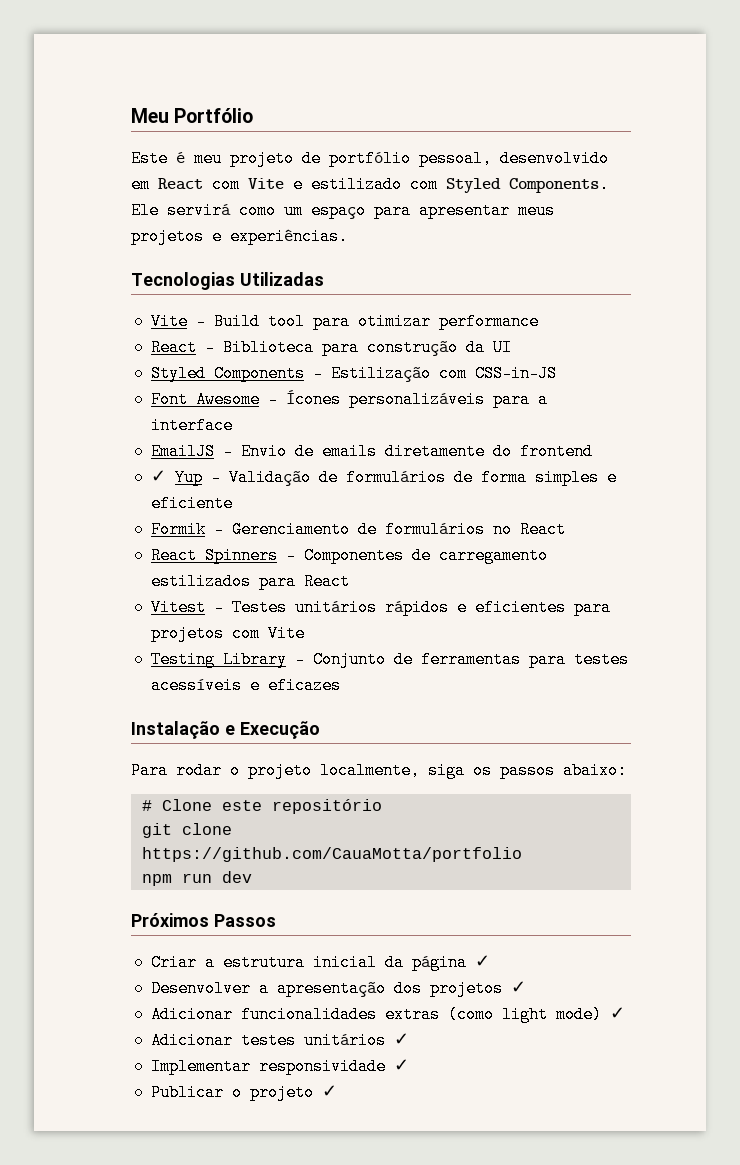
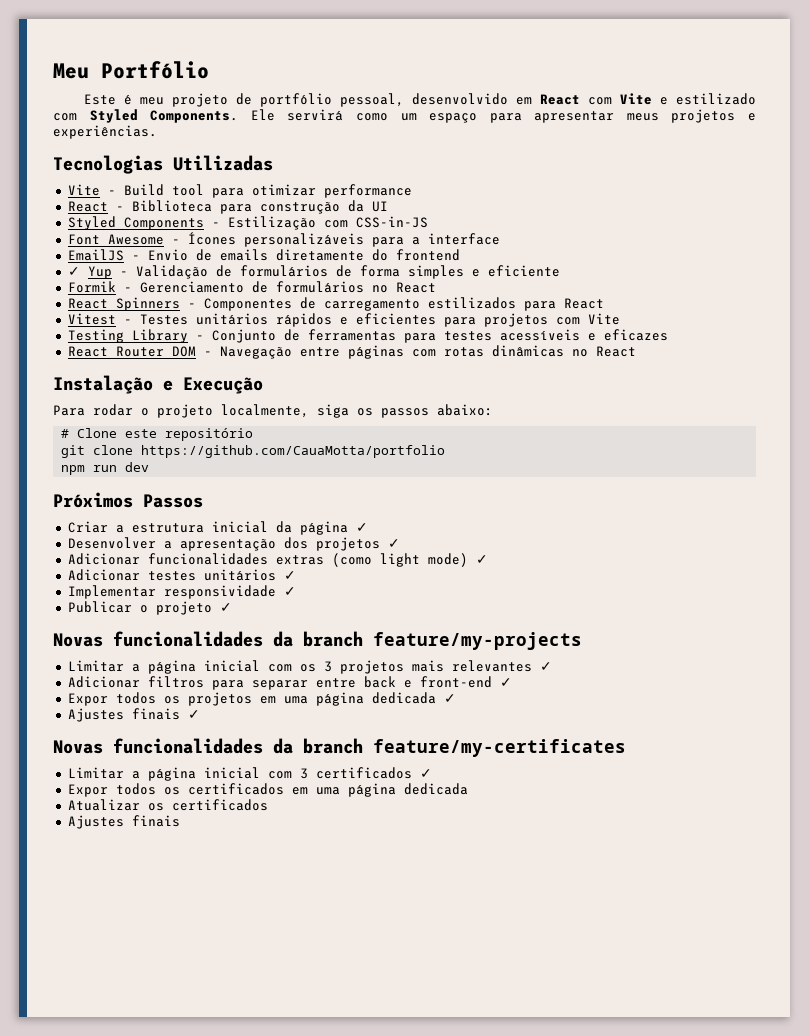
(341, 685) none -> [67,345,636,359] // React Router DOM - Navegação entre páginas com rotas dinâmicas no React
(337, 1091) none -> [53,631,582,650] [67,660,552,674] [67,676,512,690] [67,692,456,706] [67,708,200,722] [53,738,626,757] [67,767,432,781] [67,783,468,797] [67,799,268,811] [67,815,180,829] // Novas funcionalidades da branch feature/my-projects // Limitar a página inicial com os 3 projetos mais relevantes ✓ // Adicionar filtros para separar entre back e front-end ✓ // Expor todos os projetos em uma página dedicada ✓ // Ajustes finais ✓ // Novas funcionalidades da branch feature/my-certificates // Limitar a página inicial com 3 certificados ✓ // Expor todos os certificados em uma página dedicada // Atualizar os certificados // Ajustes finais

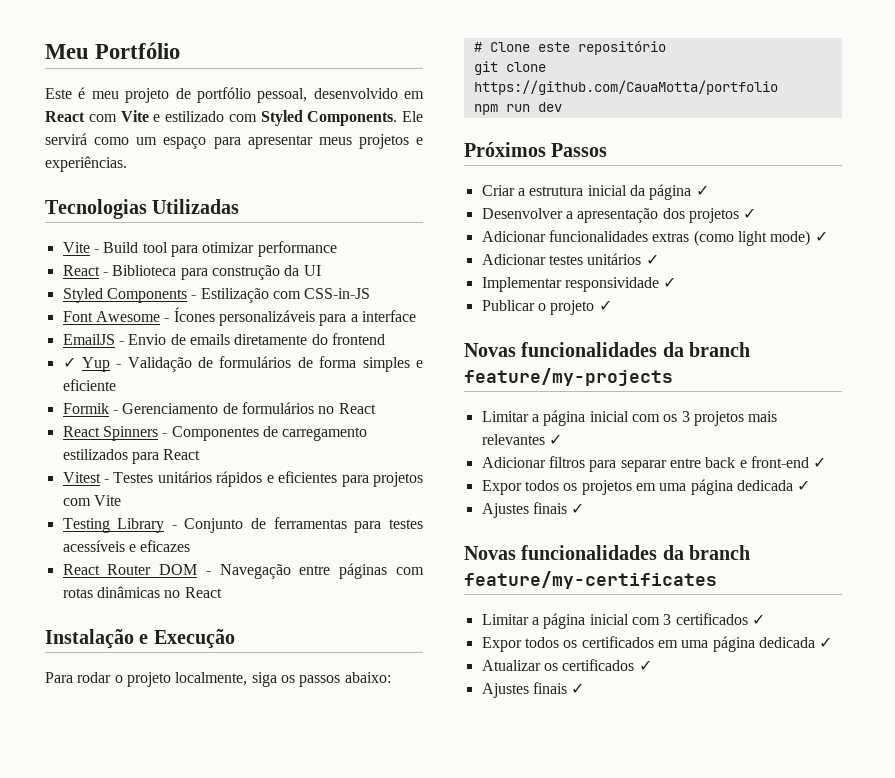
(468, 789) none -> [819,637,833,648] ✓
[67,815,180,829] // Ajustes finais -> [638,660,652,671] [481,682,585,698] ✓ // Ajustes finais ✓

